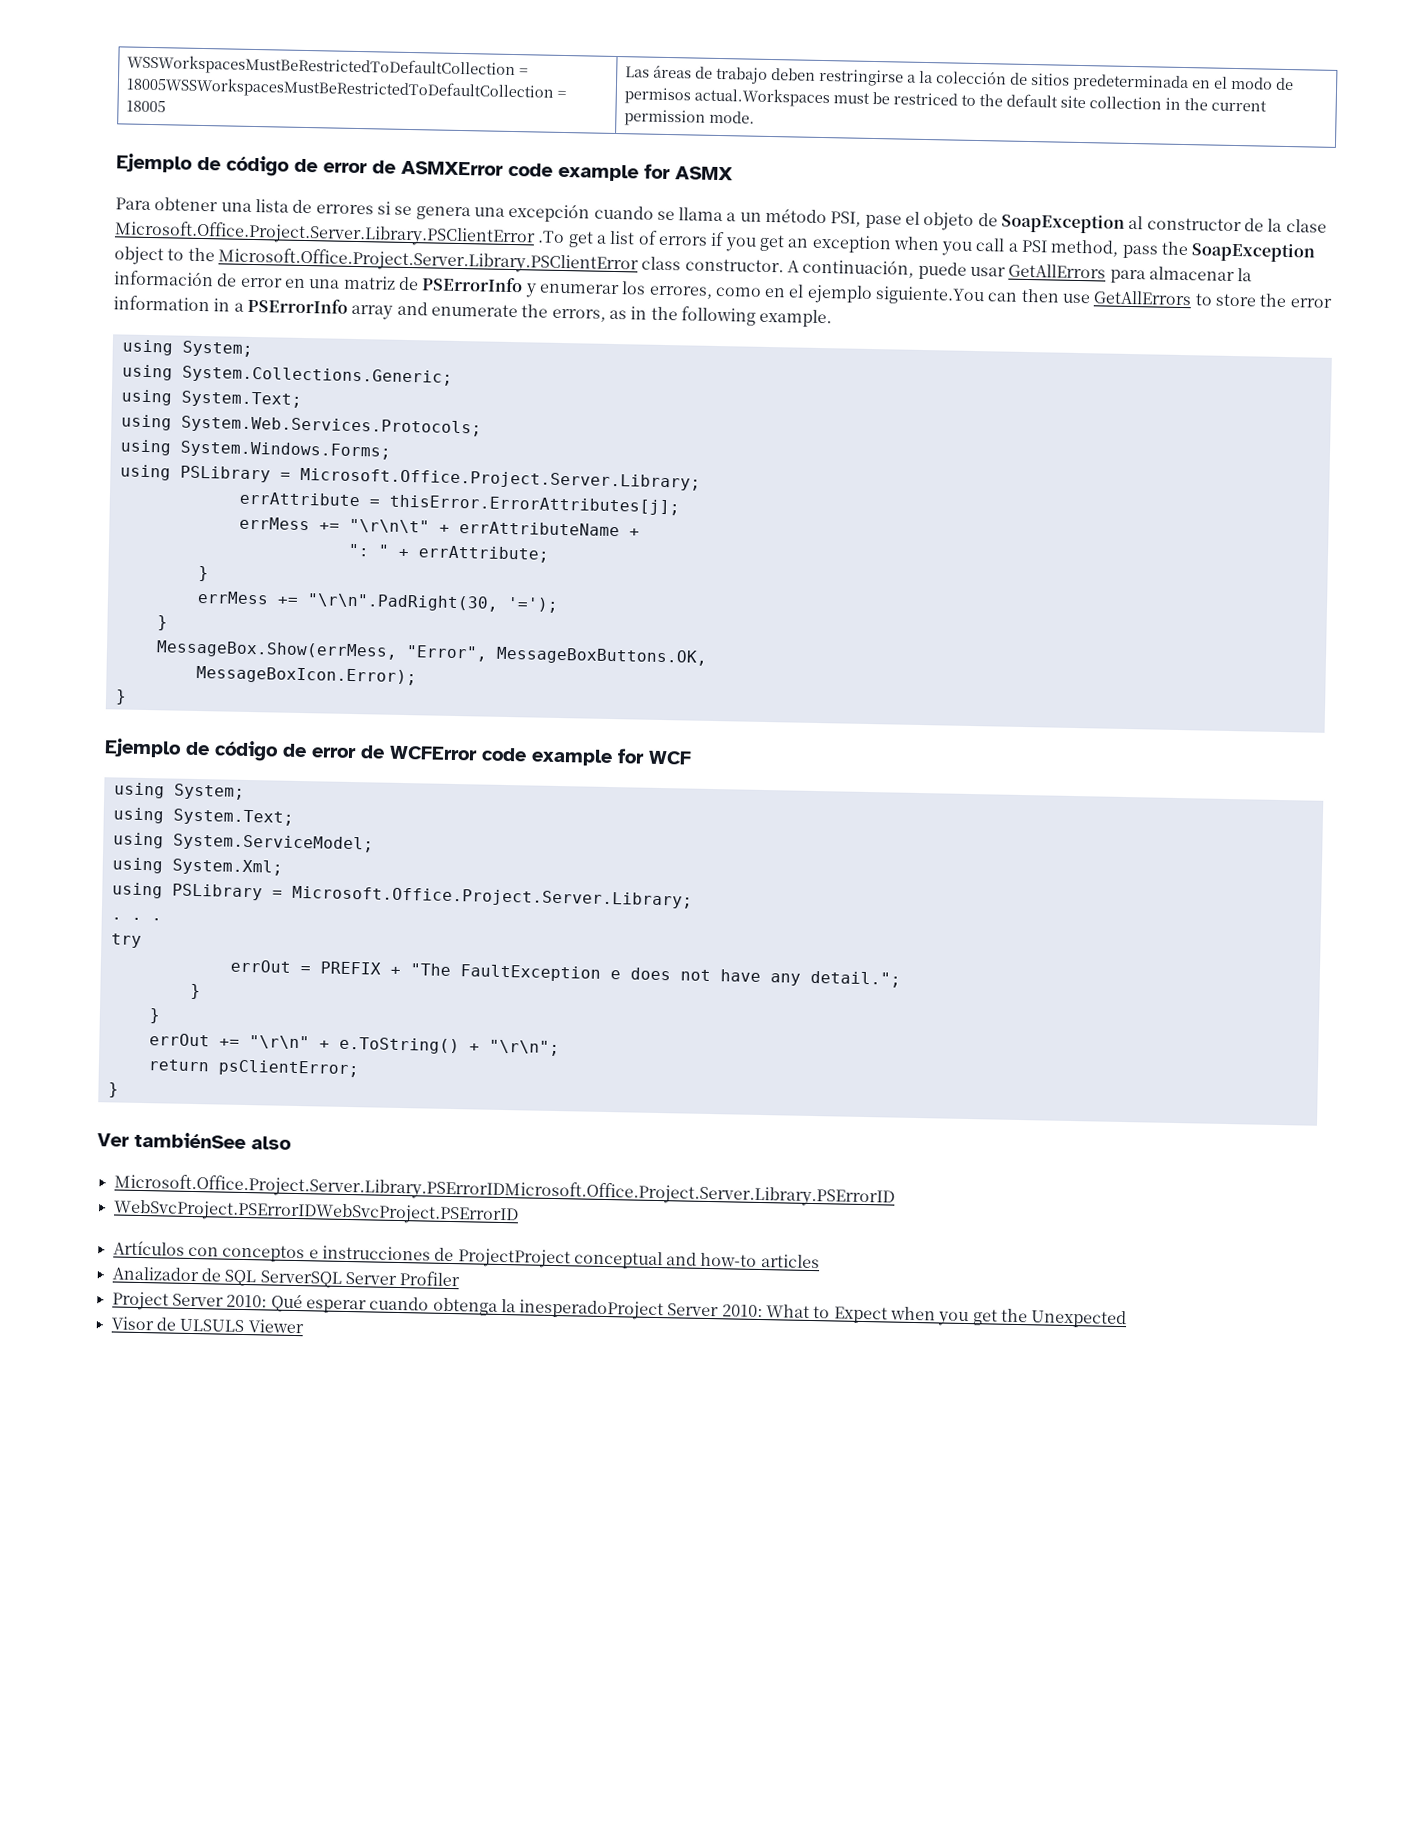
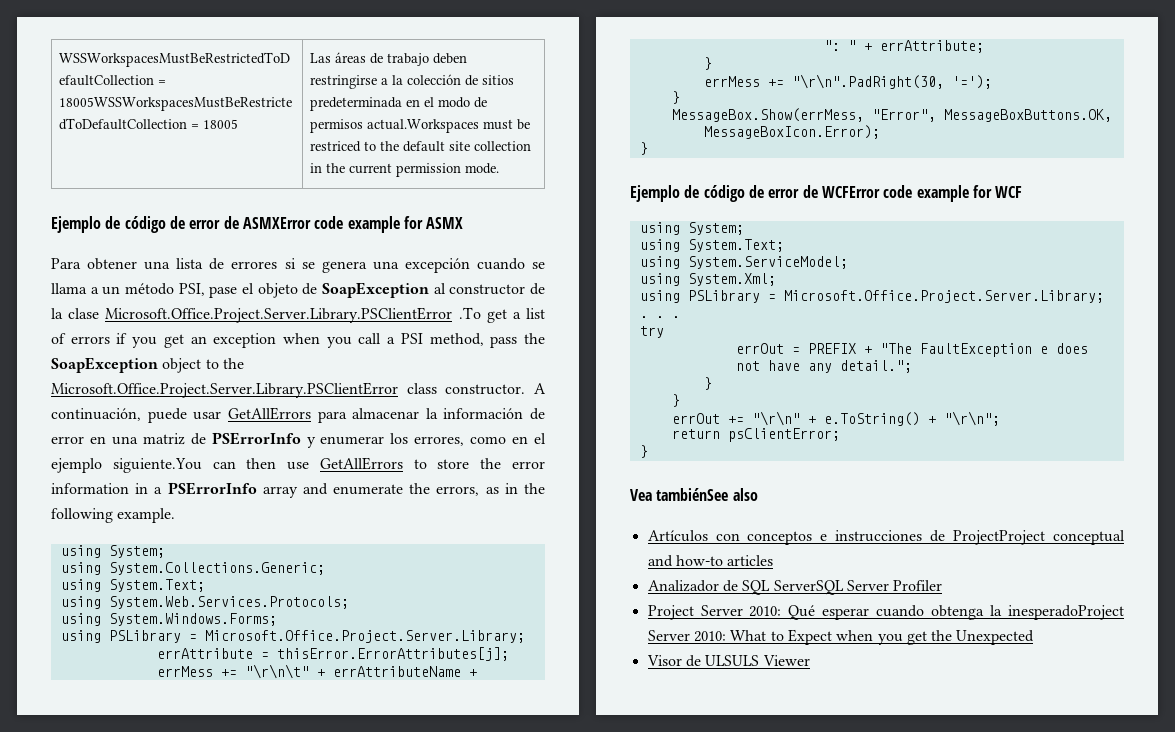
[97,1133,130,1147] Ver -> [630,489,652,501] Vea
[113,1173,895,1208] [112,1199,519,1226] // Microsoft.Office.Project.Server.Library.PSErrorIDMicrosoft.Office.Project.Server.Library.PSErrorID // WebSvcProject.PSErrorIDWebSvcProject.PSErrorID -> (758, 494) none

